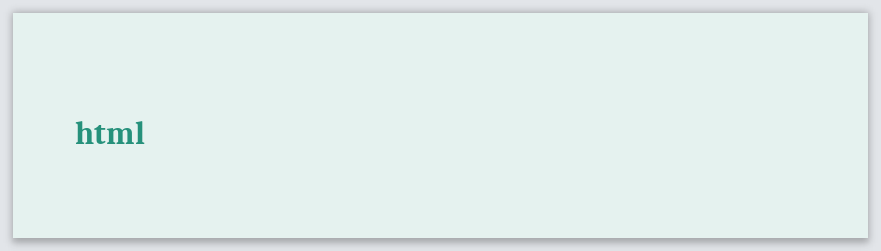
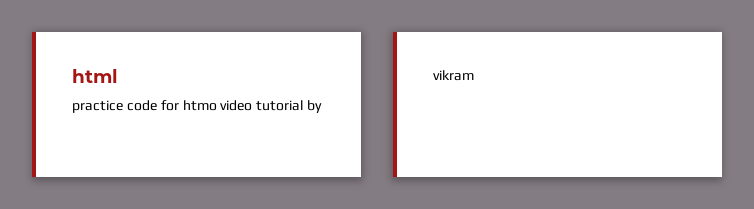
(145, 132) none -> [72,100,322,113] [433,70,474,81] // practice code for htmo video tutorial by vikram

